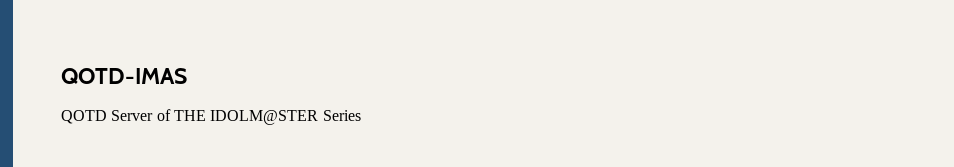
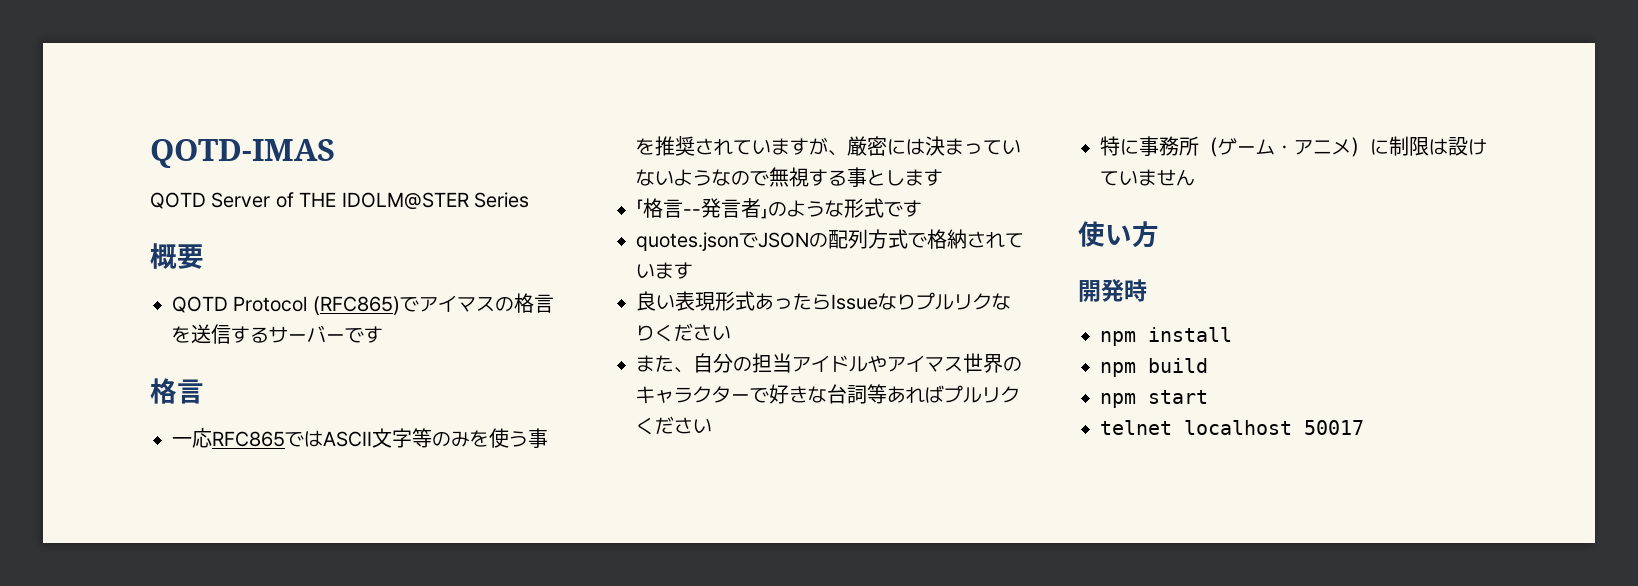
(361, 115) none -> [150,243,204,269] [172,293,554,315] [172,324,383,344] [150,378,204,404] [172,428,548,448] [636,136,1021,156] [636,167,943,187] [636,198,922,219] [636,229,1024,251] [636,262,693,279] [636,291,1011,311] [636,323,731,342] [636,353,1022,373] [636,384,1020,404] [636,416,712,435] [1100,136,1487,157] [1100,169,1195,186] [1078,221,1159,248] [1078,279,1147,302] [1100,327,1232,346] [1100,358,1208,377] [1100,390,1208,408] [1100,420,1364,435] // 概要 // QOTD Protocol (RFC865)でアイマスの格言を送信するサーバーです // 格言 // 一応RFC865ではASCII文字等のみを使う事を推奨されていますが、厳密には決まっていないようなので無視する事とします // 「格言--発言者」のような形式です // quotes.jsonでJSONの配列方式で格納されています // 良い表現形式あったらIssueなりプルリクなりください // また、自分の担当アイドルやアイマス世界のキャラクターで好きな台詞等あればプルリクください // 特に事務所（ゲーム・アニメ）に制限は設けていません // 使い方 // 開発時 // npm install // npm build // npm start // telnet localhost 50017

